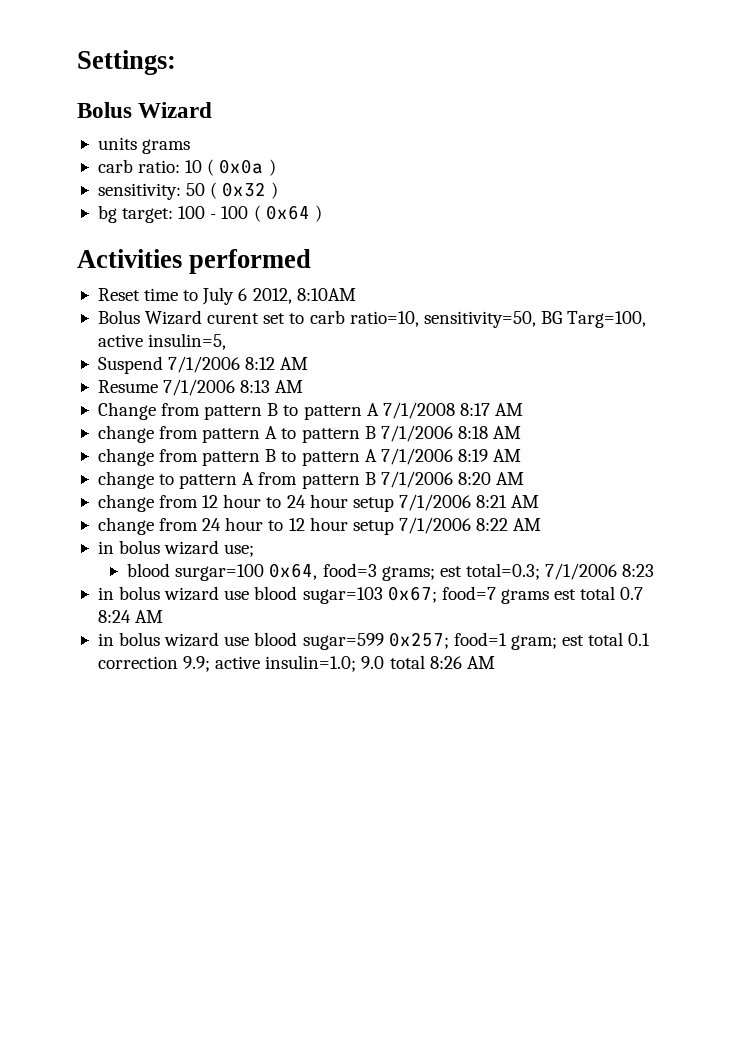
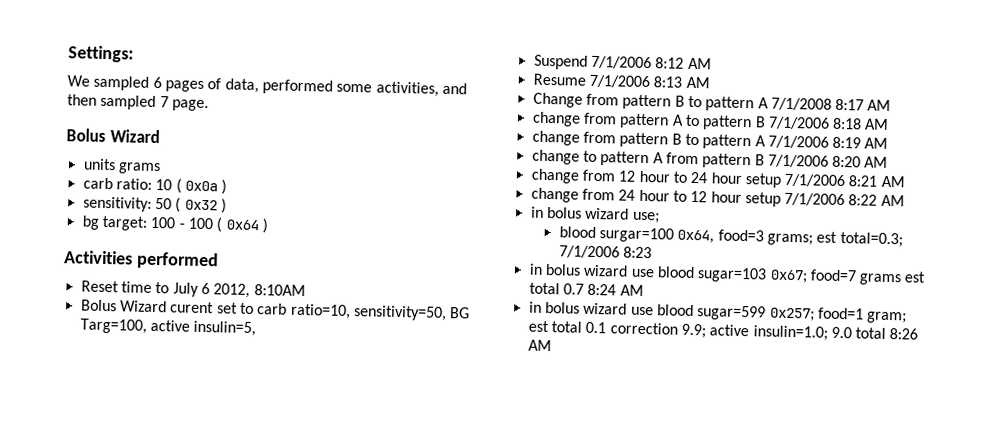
(176, 62) none -> [67,75,467,97] [67,94,209,112] // We sampled 6 pages of data, performed some activities, and then sampled 7 page.

